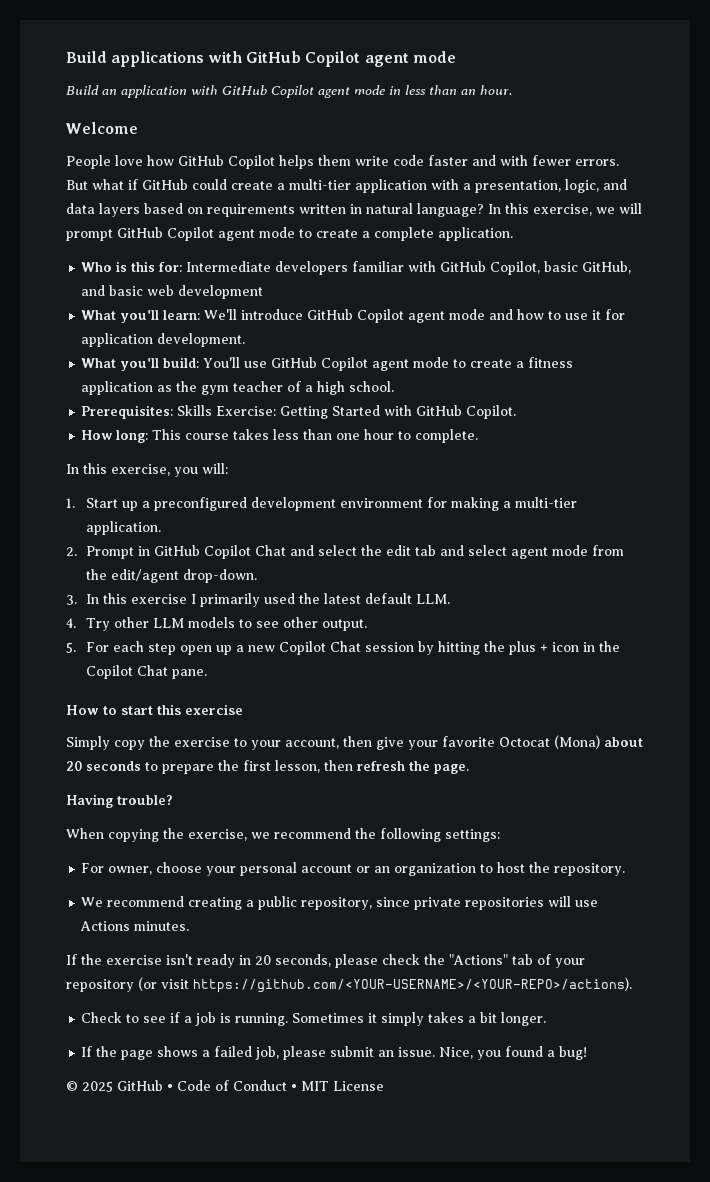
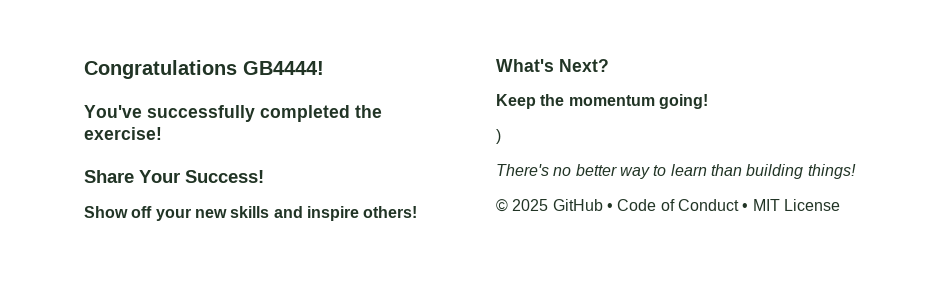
[66,51,456,67] [66,85,512,98] [66,122,138,134] [66,155,619,169] [66,179,627,193] [66,203,642,217] [66,227,513,241] [81,261,632,275] [81,285,264,299] [81,309,626,323] [81,333,246,347] [81,357,574,371] [81,381,395,395] [81,405,517,419] [81,429,479,443] [66,463,228,477] [66,497,577,511] [85,521,161,535] [66,545,624,559] [85,569,257,583] [66,593,450,607] [66,617,367,631] [66,641,620,655] [85,665,207,679] [66,704,243,715] [66,735,643,750] [66,760,469,774] [66,794,173,808] [66,828,500,842] [81,862,626,876] [81,896,599,910] [80,921,190,931] [66,954,585,968] [66,977,632,993] [81,1012,547,1026] [81,1046,588,1060] Build applications with GitHub Copilot agent mode // Build an application with GitHub Copilot agent mode in less than an hour. // Welcome // People love how GitHub Copilot helps them write code faster and with fewer errors. But what if GitHub could create a multi-tier application with a presentation, logic, and data layers based on requirements written in natural language? In this exercise, we will prompt GitHub Copilot agent mode to create a complete application. // Who is this for: Intermediate developers familiar with GitHub Copilot, basic GitHub, and basic web development // What you'll learn: We'll introduce GitHub Copilot agent mode and how to use it for application development. // What you'll build: You'll use GitHub Copilot agent mode to create a fitness application as the gym teacher of a high school. // Prerequisites: Skills Exercise: Getting Started with GitHub Copilot. // How long: This course takes less than one hour to complete. // In this exercise, you will: // 1. Start up a preconfigured development environment for making a multi-tier application. // 2. Prompt in GitHub Copilot Chat and select the edit tab and select agent mode from the edit/agent drop-down. // 3. In this exercise I primarily used the latest default LLM. // 4. Try other LLM models to see other output. // 5. For each step open up a new Copilot Chat session by hitting the plus + icon in the Copilot Chat pane. // How to start this exercise // Simply copy the exercise to your account, then give your favorite Octocat (Mona) about 20 seconds to prepare the first lesson, then refresh the page. // Having trouble? // When copying the exercise, we recommend the following settings: // For owner, choose your personal account or an organization to host the repository. // We recommend creating a public repository, since private repositories will use Actions minutes. // If the exercise isn't ready in 20 seconds, please check the "Actions" tab of your repository (or visit https://github.com/<YOUR-USERNAME>/<YOUR-REPO>/actions). // Check to see if a job is running. Sometimes it simply takes a bit longer. // If the page shows a failed job, please submit an issue. Nice, you found a bug! -> [84,60,324,79] [84,105,382,122] [84,127,162,140] [84,170,264,183] [84,206,418,221] [496,59,609,72] [496,94,708,109] [496,129,501,144] [496,164,856,179] Congratulations GB4444! // You've successfully completed the exercise! // Share Your Success! // Show off your new skills and inspire others! // What's Next? // Keep the momentum going! // ) // There's no better way to learn than building things!

